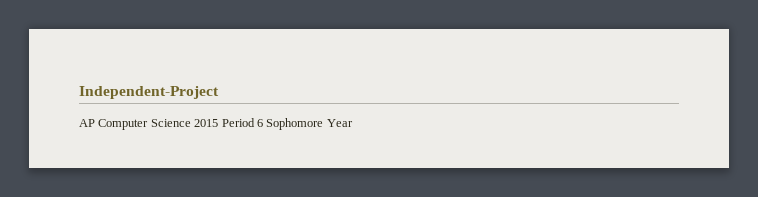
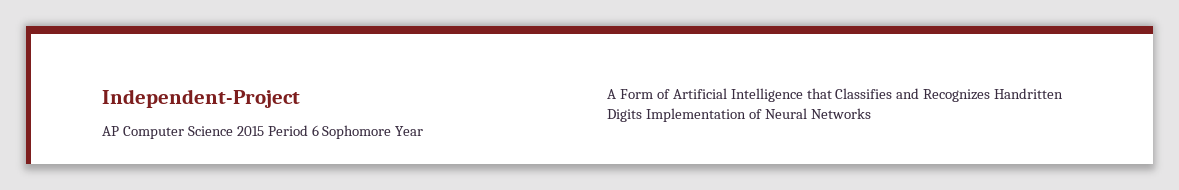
(353, 123) none -> [607,88,1064,102] [607,108,871,122] // A Form of Artificial Intelligence that Classifies and Recognizes Handritten Digits Implementation of Neural Networks

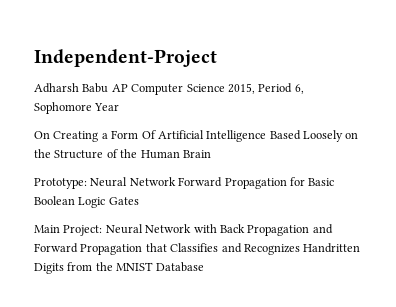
(300, 98) none -> [34,83,109,93] Adharsh Babu
[236,125,319,136] 2015 Period 6 -> [227,83,304,94] 2015, Period 6,
[607,88,803,102] A Form of Artificial Intelligence -> [34,130,359,142] [34,149,211,159] [34,177,335,189] [34,196,139,208] [34,224,333,236] [34,243,143,255] On Creating a Form Of Artificial Intelligence Based Loosely on the Structure of the Human Brain // Prototype: Neural Network Forward Propagation for Basic Boolean Logic Gates // Main Project: Neural Network with Back Propagation and Forward Propagation
[645,108,871,122] Implementation of Neural Networks -> [67,262,204,272] from the MNIST Database

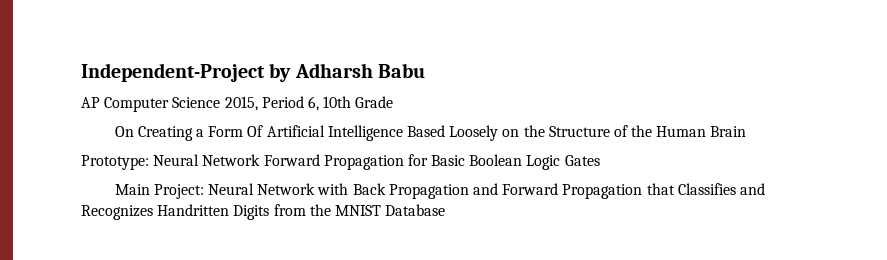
(217, 58) // -> [269,63,292,82] by
(109, 88) none -> (425, 70) //
[34,102,120,114] Sophomore Year -> [323,96,394,108] 10th Grade

